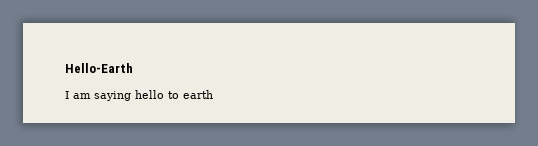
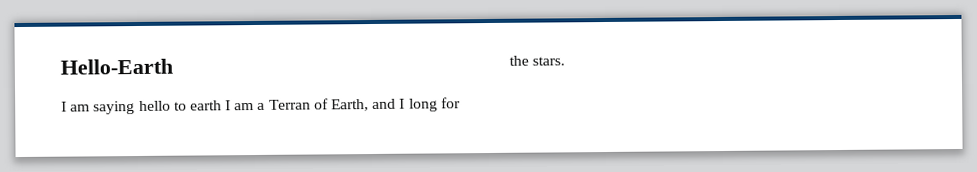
(213, 94) none -> [225,97,461,112] [509,55,566,66] I am a Terran of Earth, and I long for the stars.

